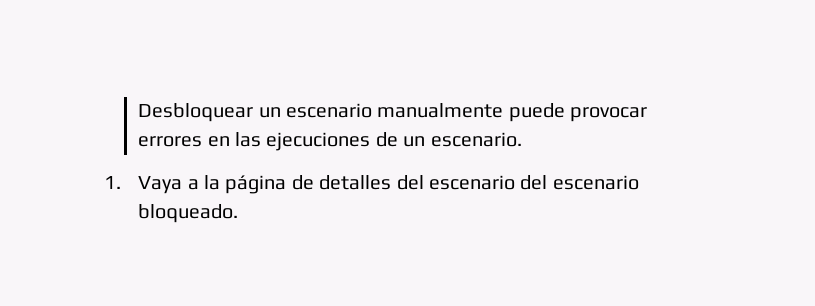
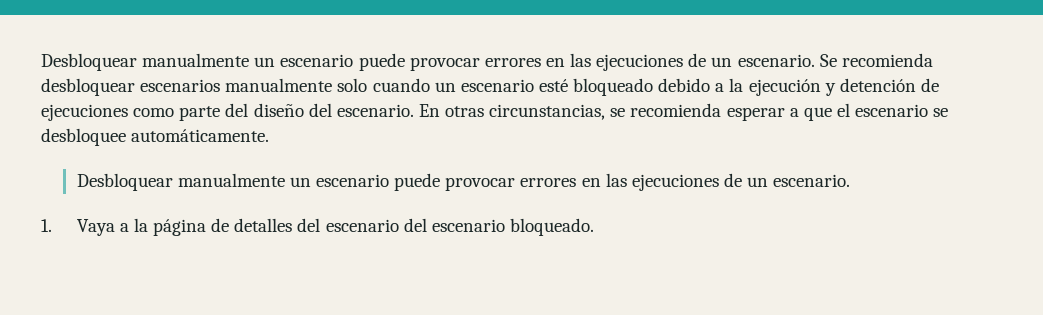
[138,103,504,122] Desbloquear un escenario manualmente -> [41,53,933,71] [41,78,939,96] [41,103,949,121] [41,128,270,146] [76,173,390,191] Desbloquear manualmente un escenario puede provocar errores en las ejecuciones de un escenario. Se recomienda desbloquear escenarios manualmente solo cuando un escenario esté bloqueado debido a la ejecución y detención de ejecuciones como parte del diseño del escenario. En otras circunstancias, se recomienda esperar a que el escenario se desbloquee automáticamente. // Desbloquear manualmente un escenario

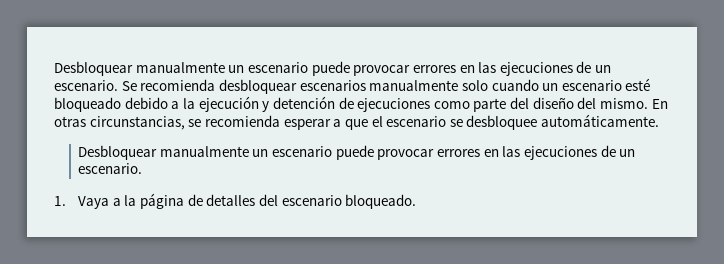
[336,104,414,117] escenario. -> [600,98,649,109] mismo.
[403,218,505,232] del escenario -> (342, 200) none

